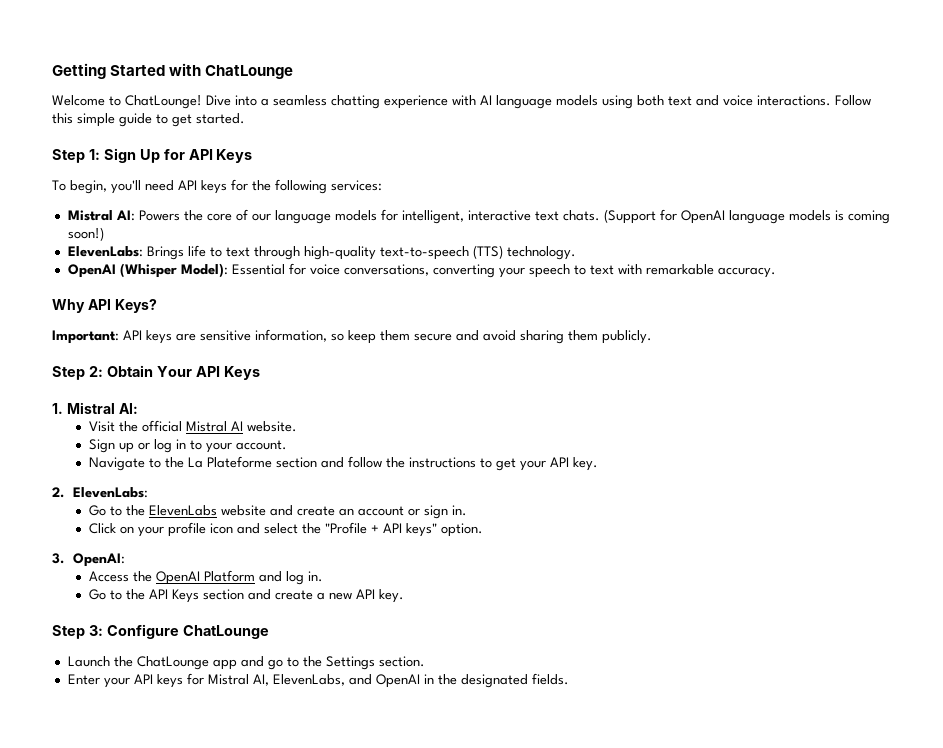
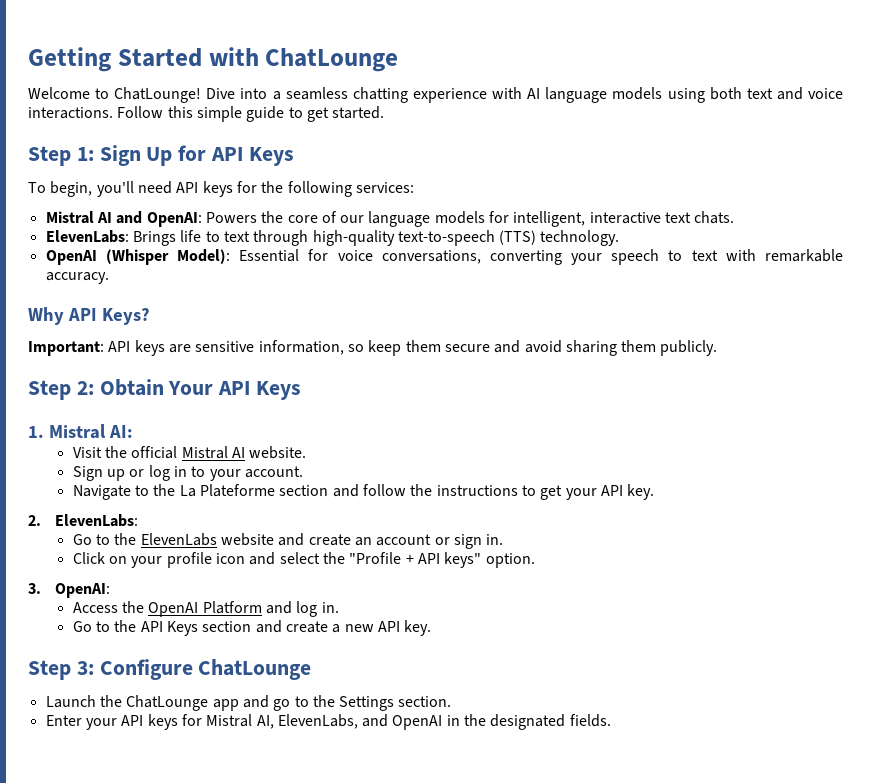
[115,210,135,221] AI: -> [96,211,202,227] AI and OpenAI:
[603,209,890,224] [67,227,104,241] (Support for OpenAI language models is coming soon!) -> (735, 217) none

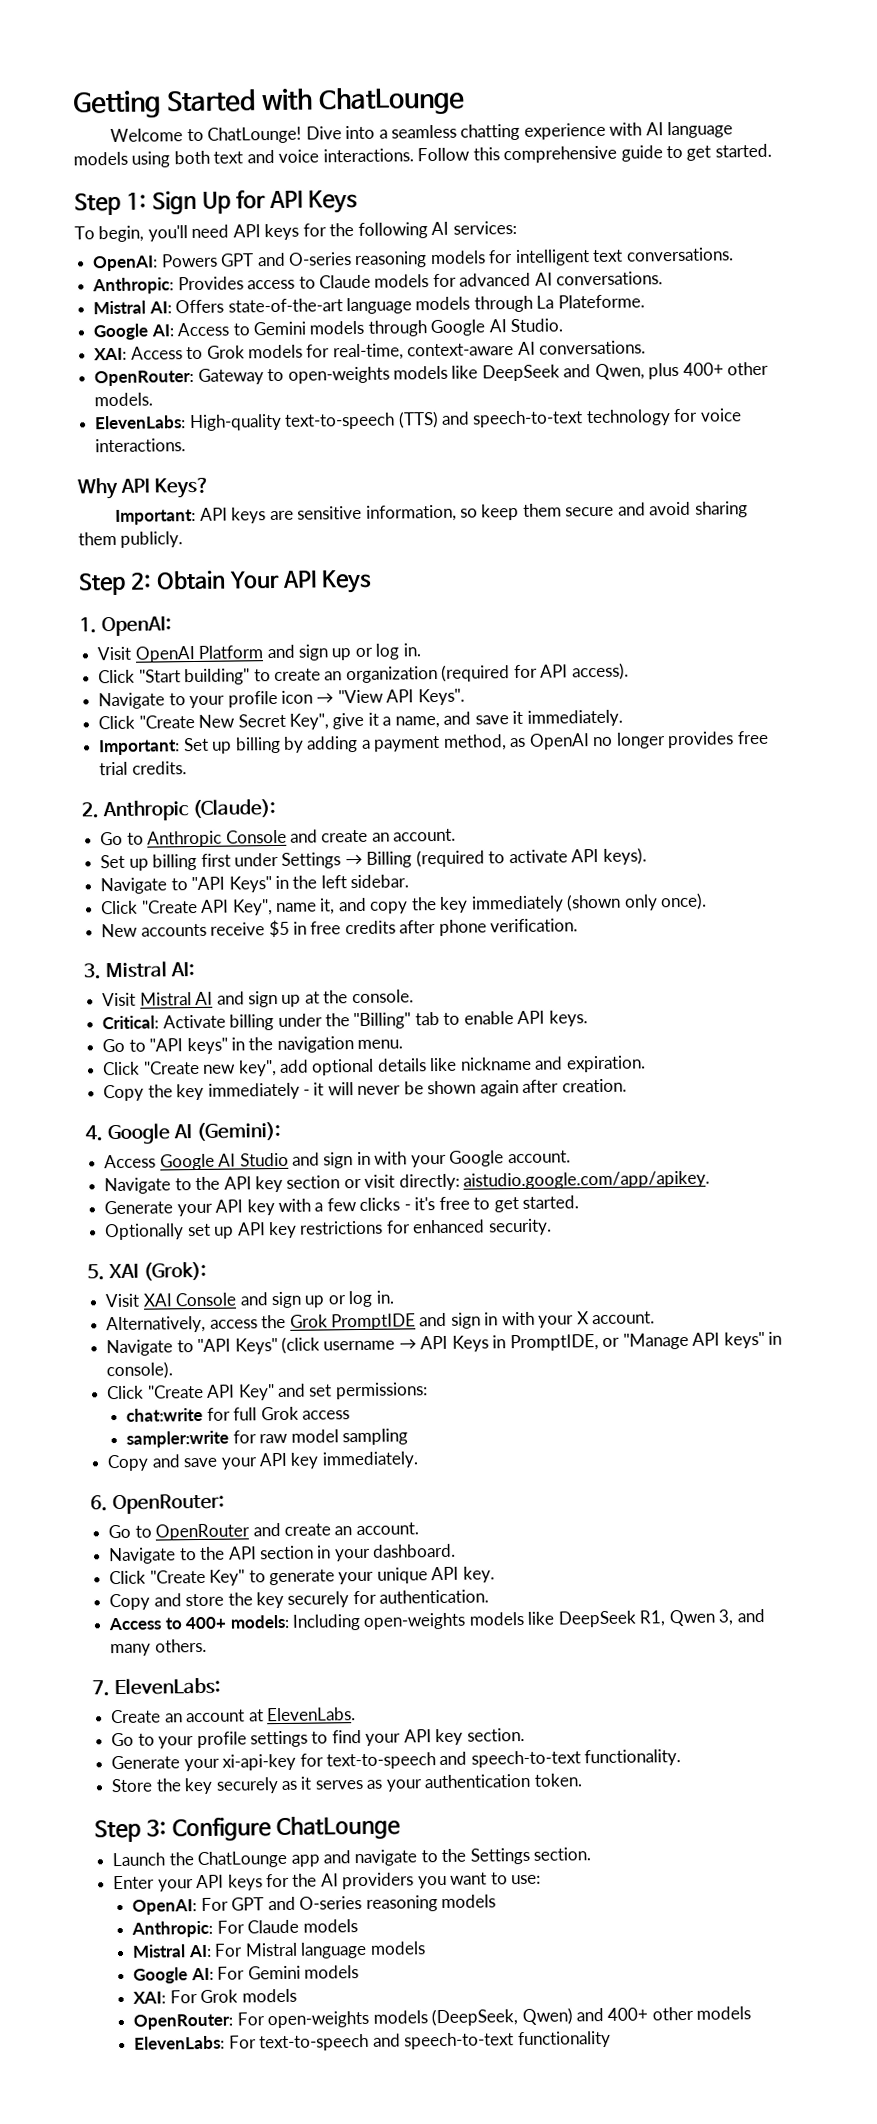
[196,106,242,122] simple -> [503,145,618,164] comprehensive
(352, 189) none -> [431,221,450,236] AI
[45,211,735,227] [45,230,620,246] [45,249,844,265] [45,272,109,284] Mistral AI and OpenAI: Powers the core of our language models for intelligent, interactive text chats. // ElevenLabs: Brings life to text through high-quality text-to-speech (TTS) technology. // OpenAI (Whisper Model): Essential for voice conversations, converting your speech to text with remarkable accuracy. -> [92,247,734,272] [92,271,664,295] [93,294,645,315] [93,318,564,341] [94,340,647,361] [94,361,770,387] [94,392,154,407] [94,408,742,432] [95,438,187,453] OpenAI: Powers GPT and O-series reasoning models for intelligent text conversations. // Anthropic: Provides access to Claude models for advanced AI conversations. // Mistral AI: Offers state-of-the-art language models through La Plateforme. // Google AI: Access to Gemini models through Google AI Studio. // XAI: Access to Grok models for real-time, context-aware AI conversations. // OpenRouter: Gateway to open-weights models like DeepSeek and Qwen, plus 400+ other models. // ElevenLabs: High-quality text-to-speech (TTS) and speech-to-text technology for voice interactions.
[48,424,133,439] [72,446,307,459] [72,465,303,481] [72,484,655,500] [28,514,139,527] [72,533,504,549] [72,552,535,568] [28,583,111,598] [72,601,339,617] [72,620,432,636] Mistral AI: // Visit the official Mistral AI website. // Sign up or log in to your account. // Navigate to the La Plateforme section and follow the instructions to get your API key. // 2. ElevenLabs: // Go to the ElevenLabs website and create an account or sign in. // Click on your profile icon and select the "Profile + API keys" option. // 3. OpenAI: // Access the OpenAI Platform and log in. // Go to the API Keys section and create a new API key. -> [101,616,173,637] [97,643,421,663] [98,662,629,686] [98,688,465,710] [98,709,623,730] [98,730,769,756] [99,761,187,776] [81,798,277,822] [100,828,457,848] [100,847,647,871] [100,874,410,895] [100,892,708,916] [101,918,579,938] [83,961,196,980] [102,989,414,1008] [102,1010,588,1031] [102,1036,404,1055] [102,1055,646,1077] [103,1078,627,1102] [85,1121,282,1145] [104,1150,571,1171] [104,1170,711,1195] [104,1195,580,1217] [104,1218,552,1241] [87,1261,208,1281] [105,1290,394,1309] [106,1311,656,1334] [106,1331,782,1357] [106,1361,174,1380] [106,1382,428,1401] [126,1406,351,1422] [126,1428,409,1448] [107,1451,419,1472] [90,1493,226,1515] [108,1522,419,1541] [108,1543,457,1565] [109,1566,495,1586] [109,1589,490,1611] [108,1608,765,1631] [110,1638,207,1657] [92,1677,222,1697] [111,1707,356,1724] [111,1727,525,1749] [111,1749,682,1772] [111,1773,582,1795] OpenAI: // Visit OpenAI Platform and sign up or log in. // Click "Start building" to create an organization (required for API access). // Navigate to your profile icon → "View API Keys". // Click "Create New Secret Key", give it a name, and save it immediately. // Important: Set up billing by adding a payment method, as OpenAI no longer provides free trial credits. // 2. Anthropic (Claude): // Go to Anthropic Console and create an account. // Set up billing first under Settings → Billing (required to activate API keys). // Navigate to "API Keys" in the left sidebar. // Click "Create API Key", name it, and copy the key immediately (shown only once). // New accounts receive $5 in free credits after phone verification. // 3. Mistral AI: // Visit Mistral AI and sign up at the console. // Critical: Activate billing under the "Billing" tab to enable API keys. // Go to "API keys" in the navigation menu. // Click "Create new key", add optional details like nickname and expiration. // Copy the key immediately - it will never be shown again after creation. // 4. Google AI (Gemini): // Access Google AI Studio and sign in with your Google account. // Navigate to the API key section or visit directly: aistudio.google.com/app/apikey. // Generate your API key with a few clicks - it's free to get started. // Optionally set up API key restrictions for enhanced security. // 5. XAI (Grok): // Visit XAI Console and sign up or log in. // Alternatively, access the Grok PromptIDE and sign in with your X account. // Navigate to "API Keys" (click username → API Keys in PromptIDE, or "Manage API keys" in console). // Click "Create API Key" and set permissions: // chat:write for full Grok access // sampler:write for raw model sampling // Copy and save your API key immediately. // 6. OpenRouter: // Go to OpenRouter and create an account. // Navigate to the API section in your dashboard. // Click "Create Key" to generate your unique API key. // Copy and store the key securely for authentication. // Access to 400+ models: Including open-weights models like DeepSeek R1, Qwen 3, and many others. // 7. ElevenLabs: // Create an account at ElevenLabs. // Go to your profile settings to find your API key section. // Generate your xi-api-key for text-to-speech and speech-to-text functionality. // Store the key securely as it serves as your authentication token.
[273,699,291,711] go -> [354,1849,418,1867] navigate
[206,714,611,730] Mistral AI, ElevenLabs, and OpenAI in the designated fields. -> [292,1872,542,1890] [132,1894,497,1915] [131,1919,358,1938] [132,1941,426,1959] [133,1965,360,1984] [133,1988,297,2004] [133,2006,752,2030] [134,2030,611,2052] the AI providers you want to use: // OpenAI: For GPT and O-series reasoning models // Anthropic: For Claude models // Mistral AI: For Mistral language models // Google AI: For Gemini models // XAI: For Grok models // OpenRouter: For open-weights models (DeepSeek, Qwen) and 400+ other models // ElevenLabs: For text-to-speech and speech-to-text functionality

